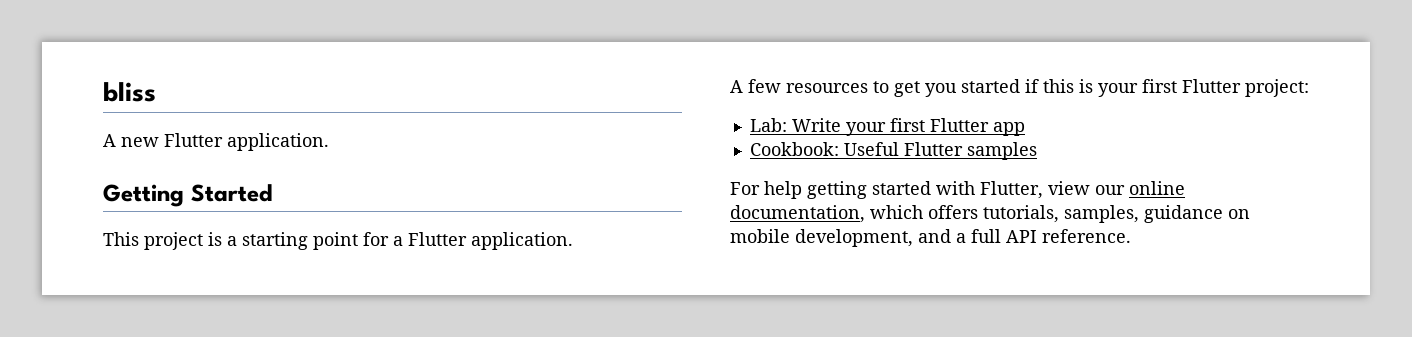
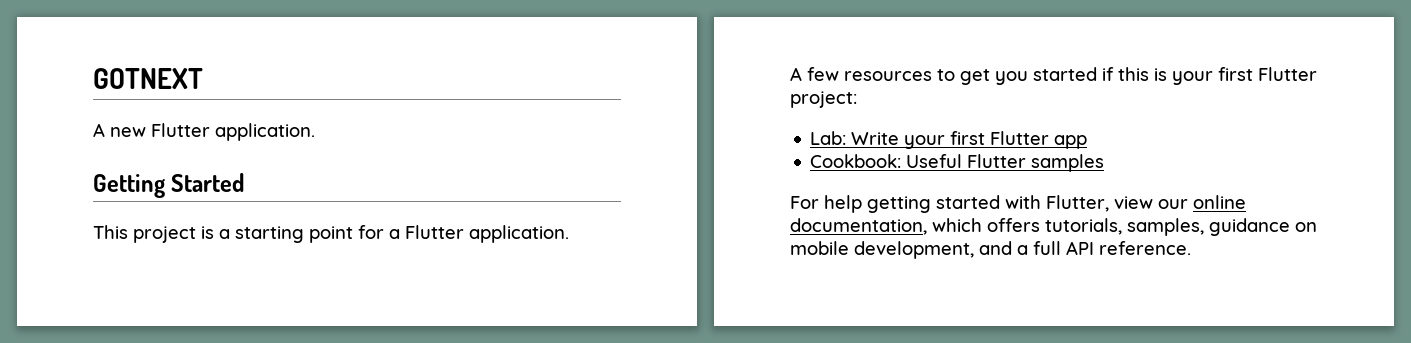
[103,82,156,102] bliss -> [93,68,203,89] GOTNEXT

